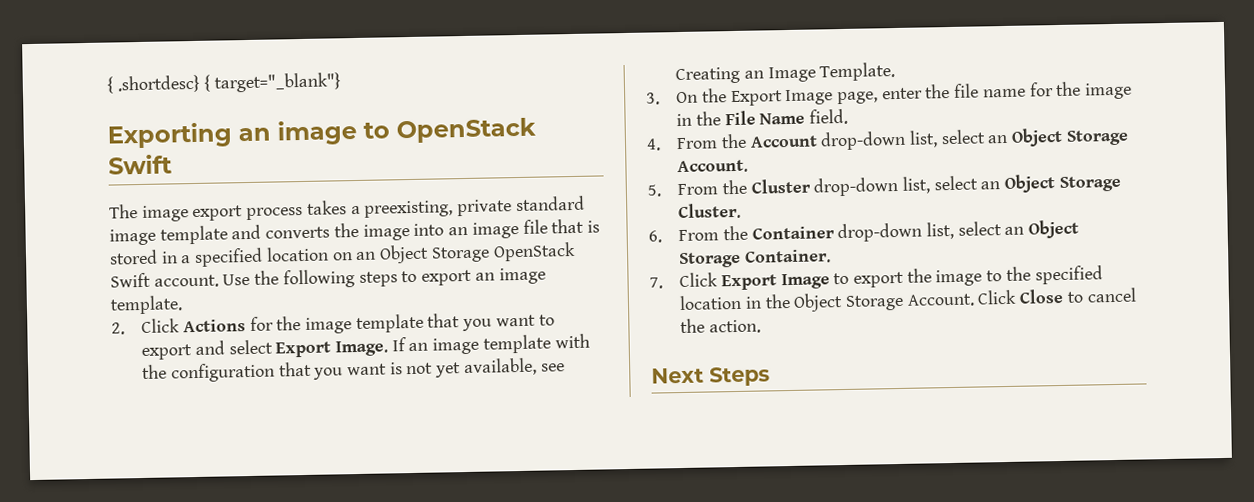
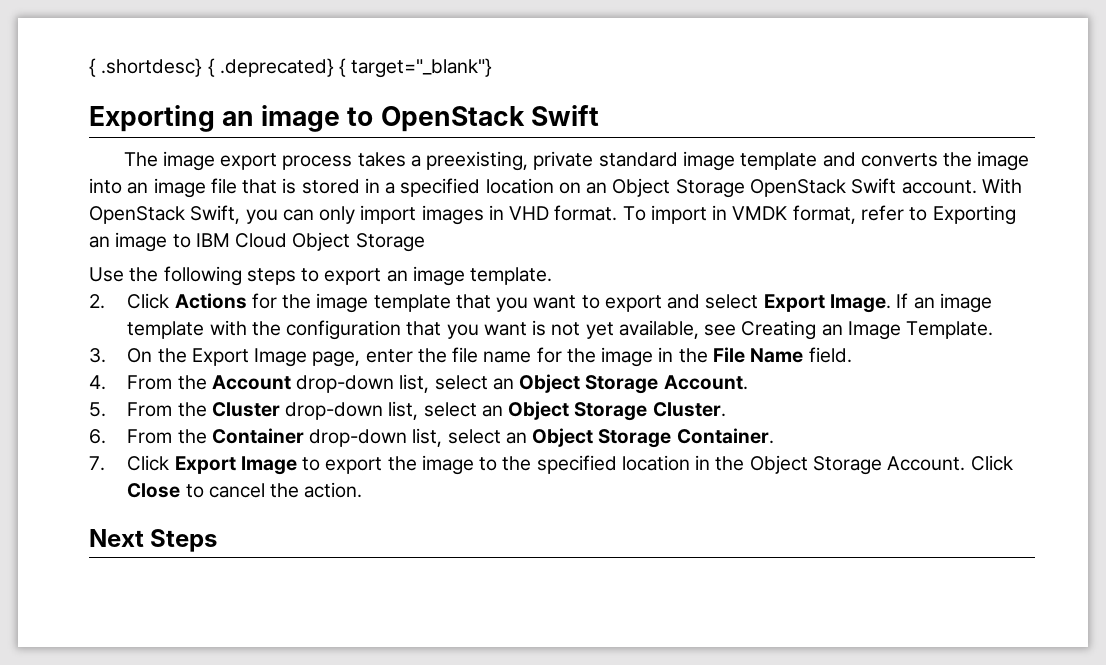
(211, 83) none -> [219,58,347,77] .deprecated} {
(219, 281) none -> [981,178,1022,194] [89,205,1016,225] [89,232,425,252] With OpenStack Swift, you can only import images in VHD format. To import in VMDK format, refer to Exporting an image to IBM Cloud Object Storage //

